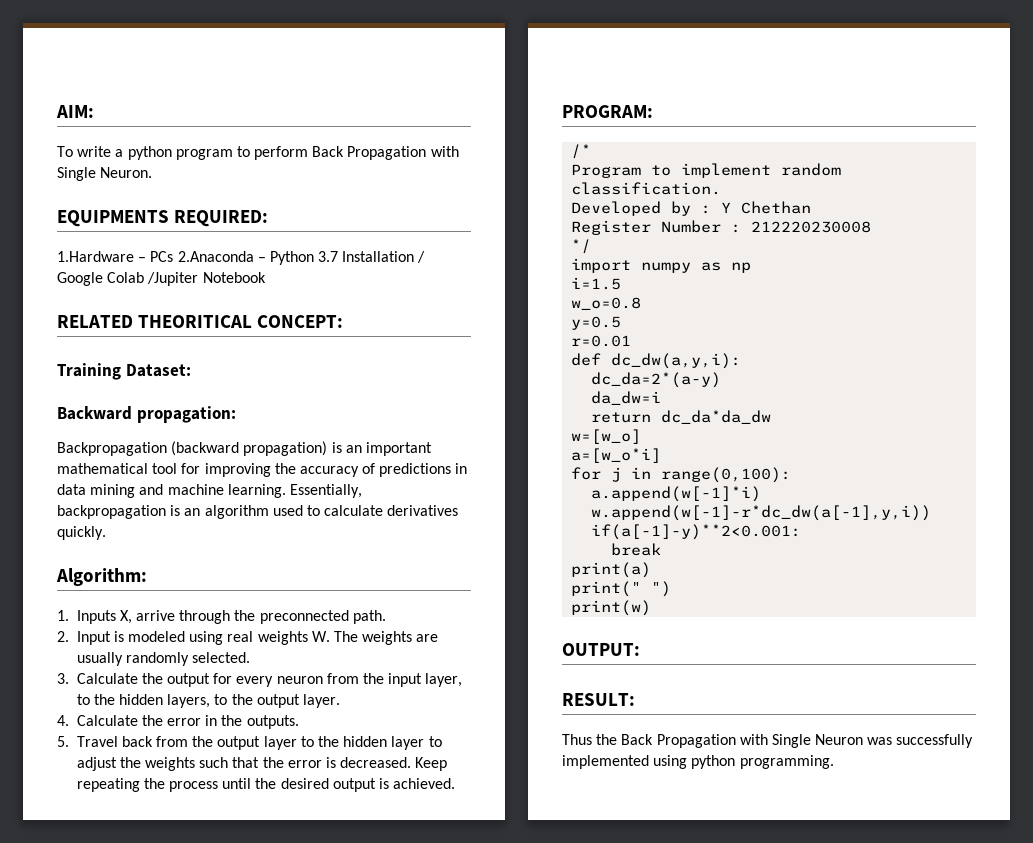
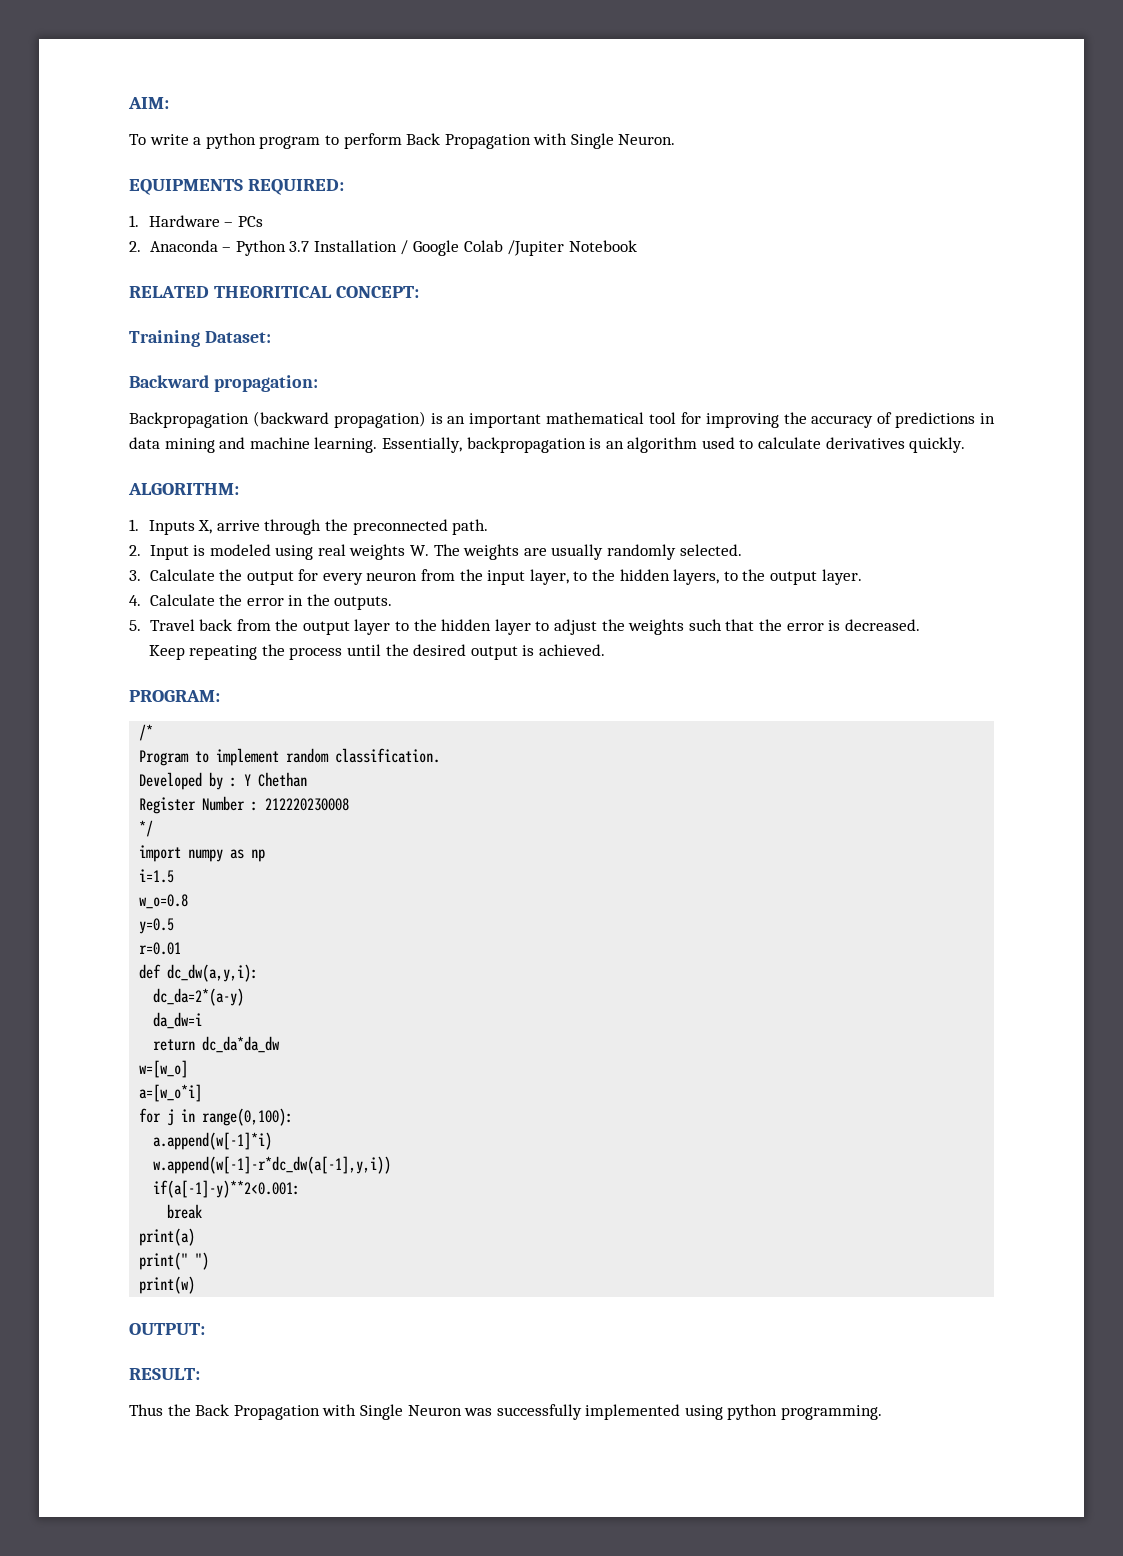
[57,251,134,262] 1.Hardware -> [129,215,220,227] 1. Hardware
[177,251,254,262] 2.Anaconda -> [129,240,218,252] // 2. Anaconda
[56,568,147,586] Algorithm: -> [128,483,239,495] ALGORITHM:
(412, 762) none -> (920, 625) //

